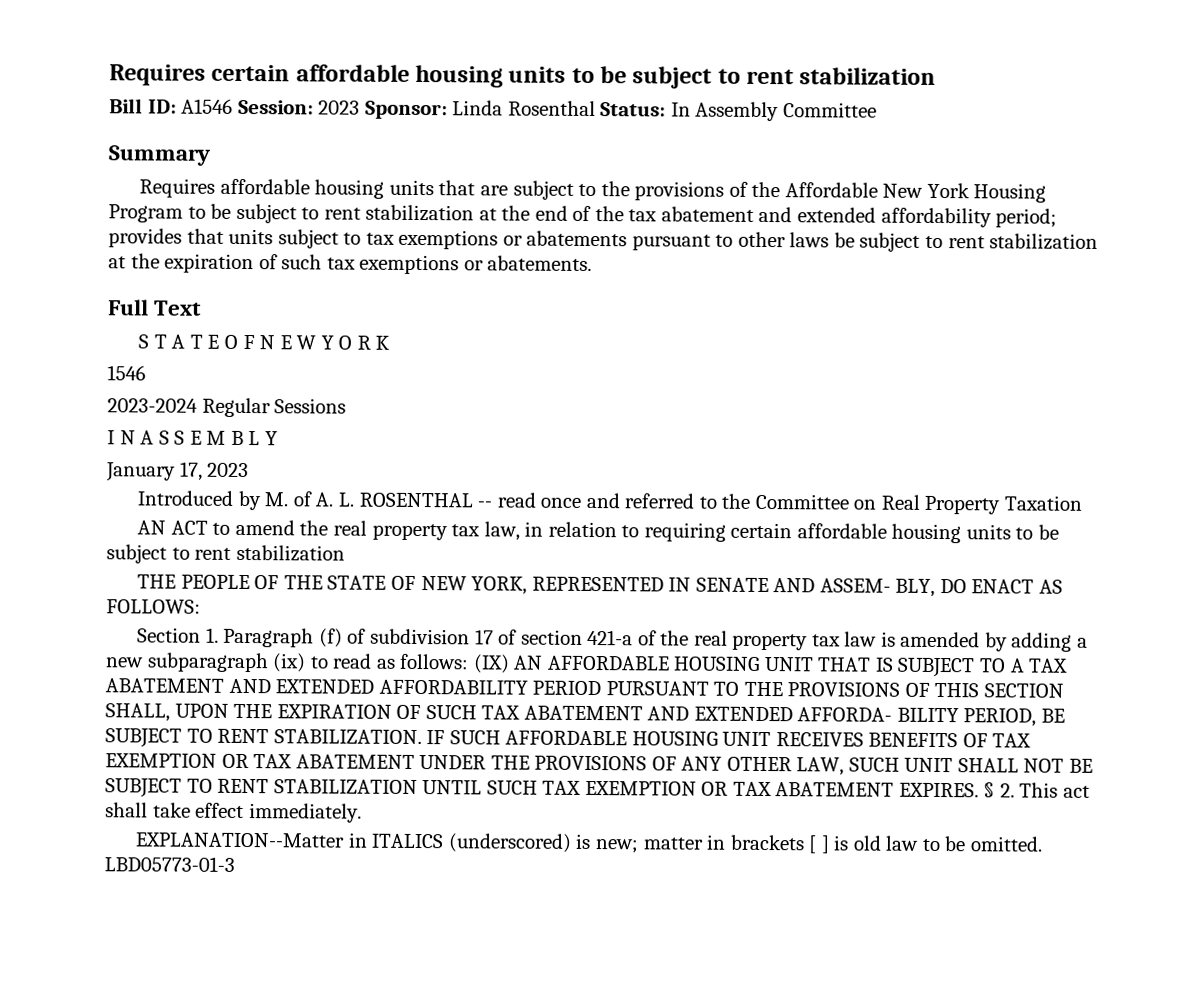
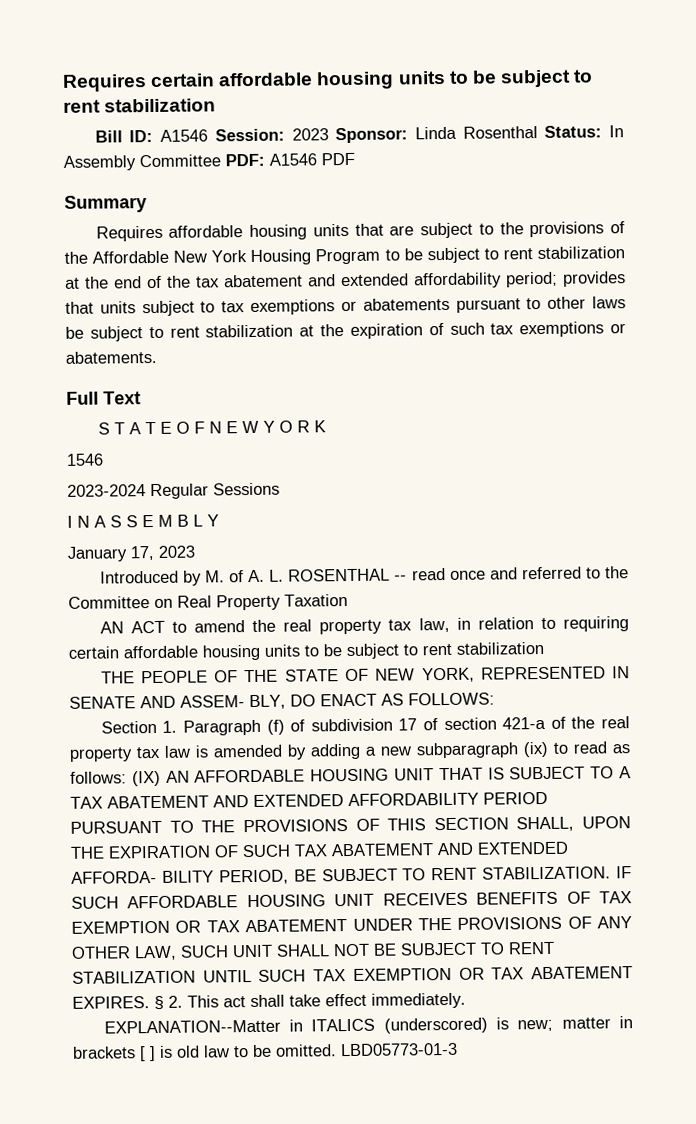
(877, 110) none -> [225,152,355,167] PDF: A1546 PDF

